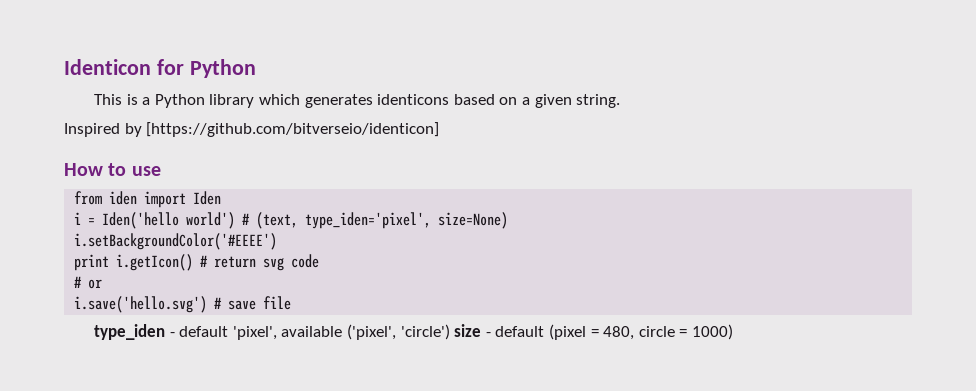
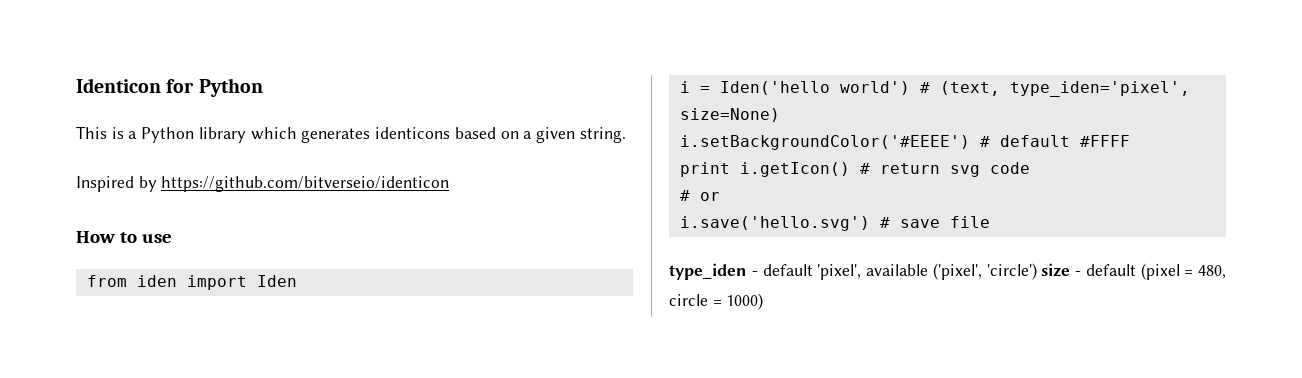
[146,122,440,137] [https://github.com/bitverseio/identicon] -> [161,176,450,192] https://github.com/bitverseio/identicon
(278, 241) none -> [979,135,1130,147] # default #FFFF

